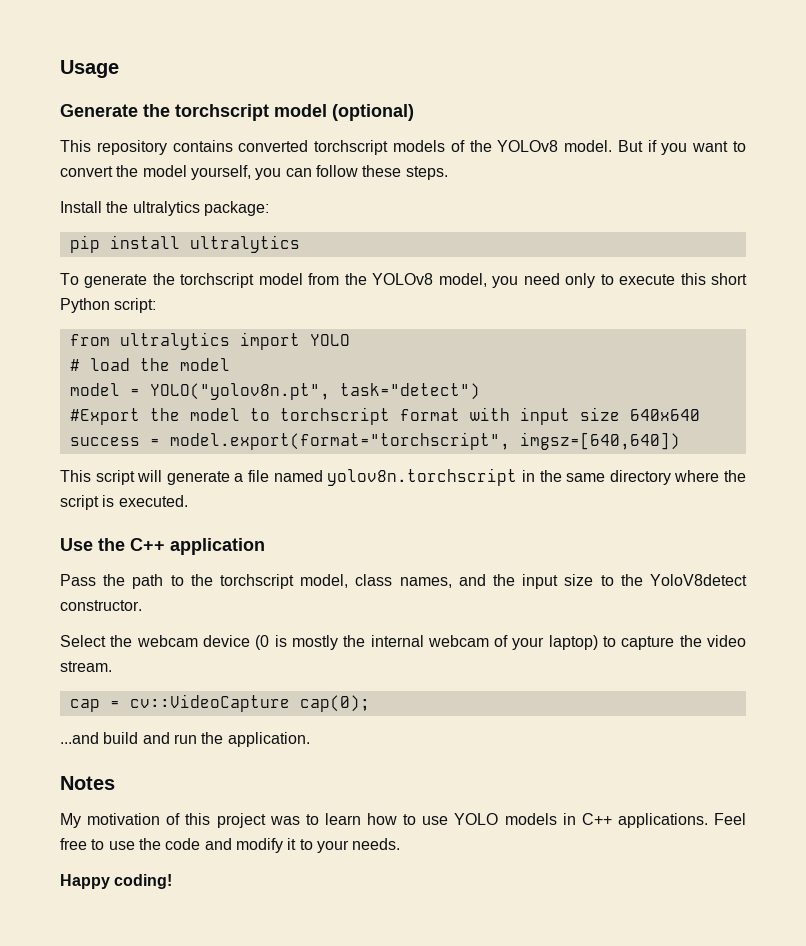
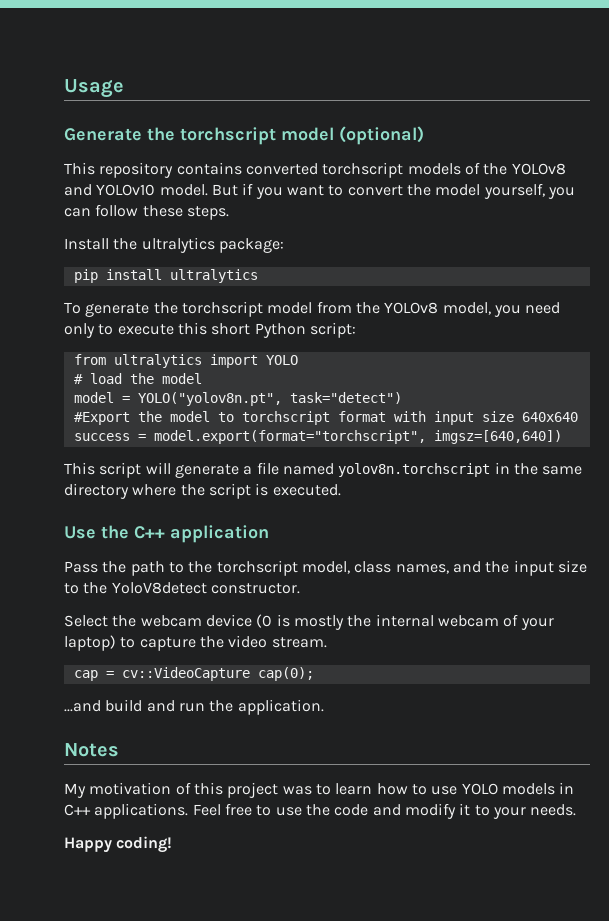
(559, 146) none -> [64,184,156,196] and YOLOv10

